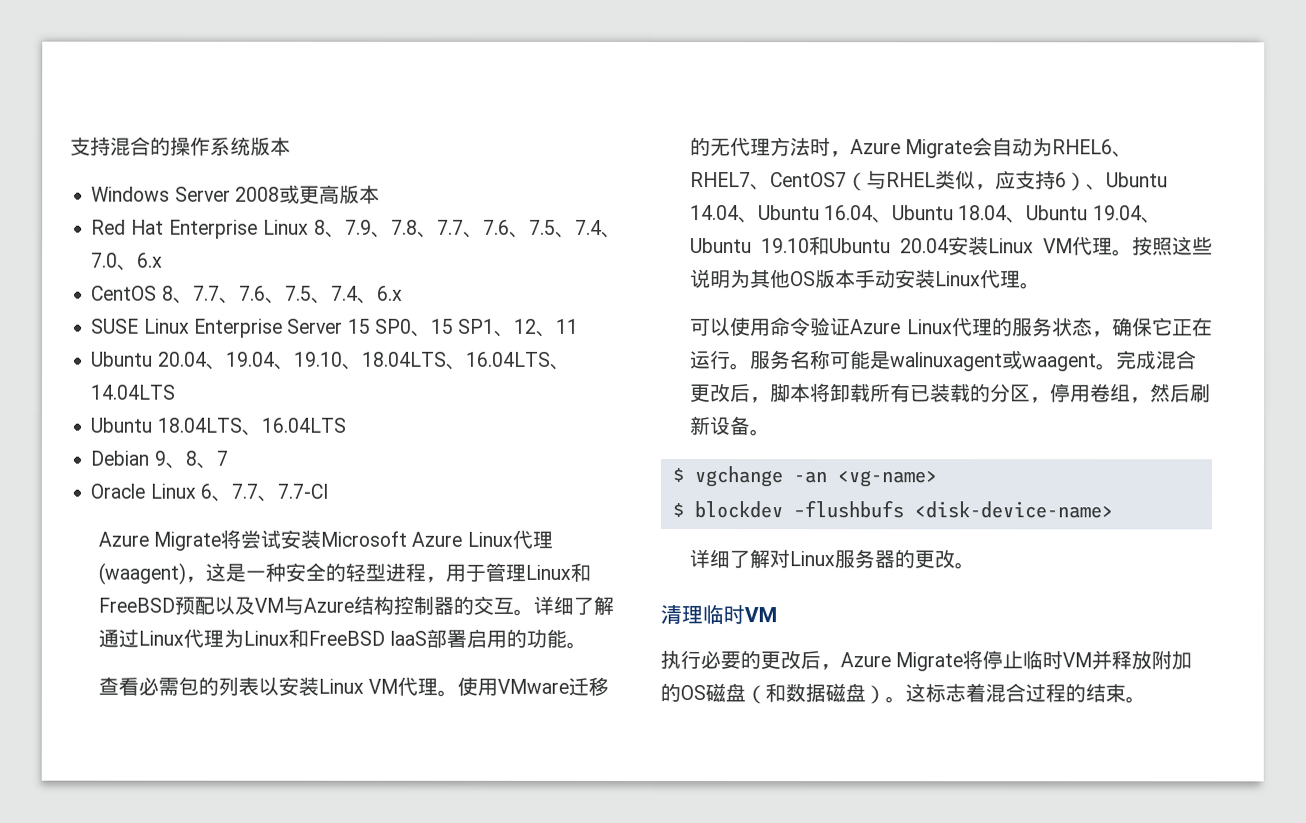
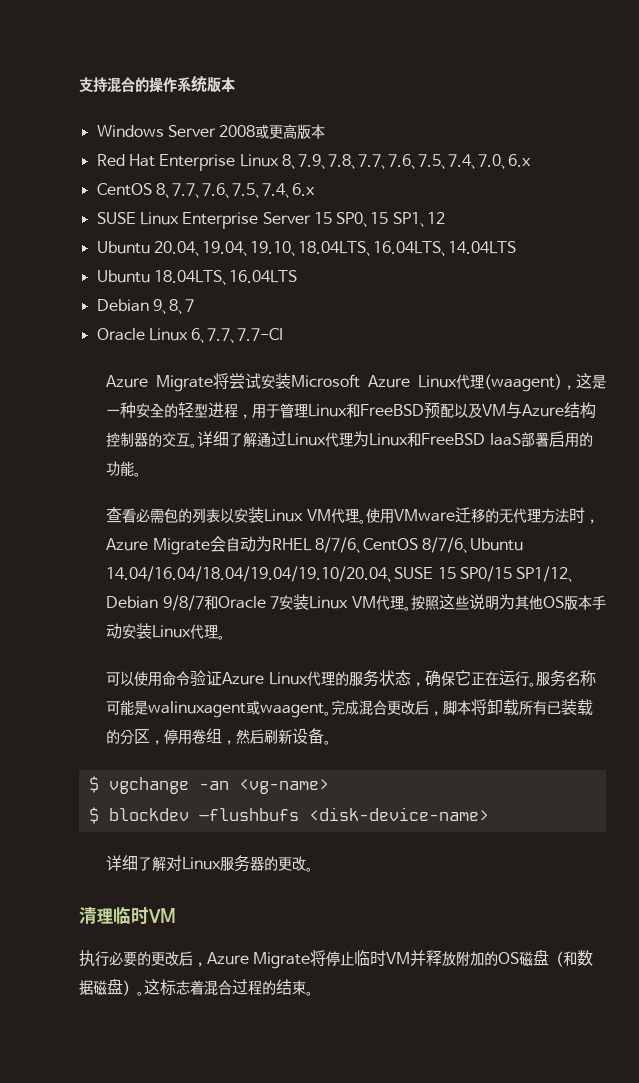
[536,318,580,337] 、11 -> (445, 218) none
[1052,139,1134,158] [689,170,1168,192] [689,205,1162,224] [689,236,949,256] RHEL6、RHEL7、CentOS7（与RHEL类似，应支持6）、Ubuntu 14.04、Ubuntu 16.04、Ubuntu 18.04、Ubuntu 19.04、Ubuntu 19.10和Ubuntu 20.04 -> [271,537,524,553] [106,566,576,582] [106,595,280,611] RHEL 8/7/6、CentOS 8/7/6、Ubuntu 14.04/16.04/18.04/19.04/19.10/20.04、SUSE 15 SP0/15 SP1/12、Debian 9/8/7和Oracle 7

